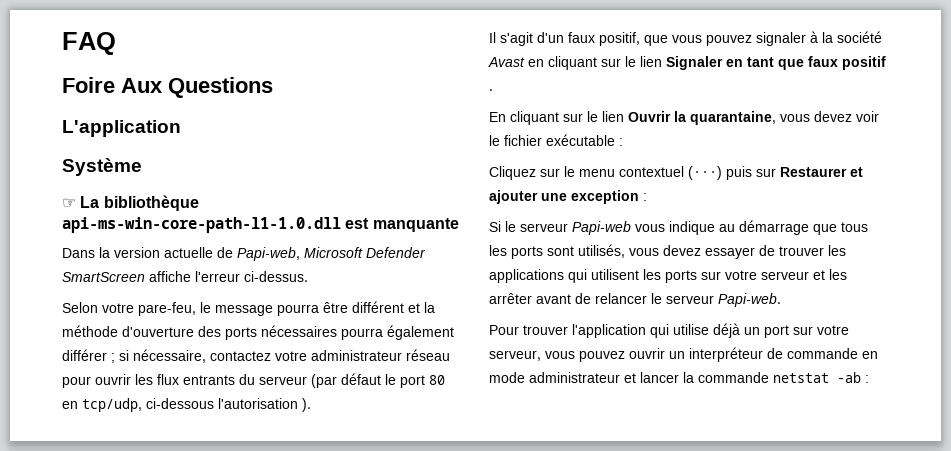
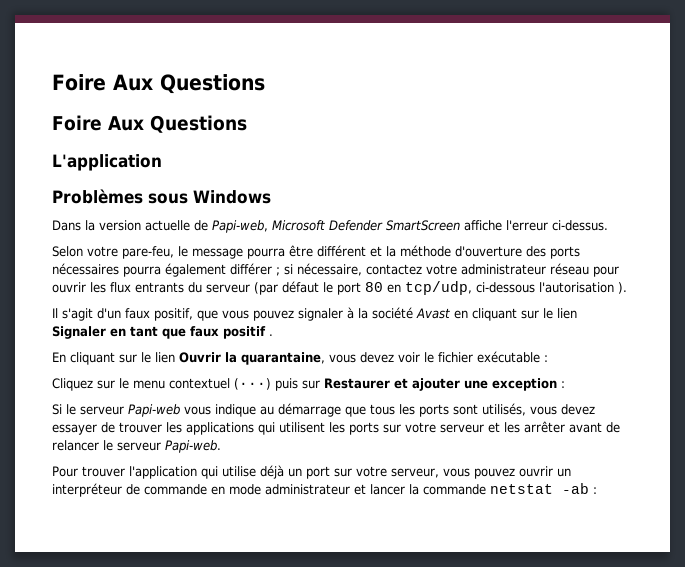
[62,32,116,55] FAQ -> [52,74,265,94] Foire Aux Questions
[62,158,142,176] [62,195,199,211] [62,217,459,233] Système // ☞ La bibliothèque api-ms-win-core-path-l1-1.0.dll est manquante -> [52,189,271,204] Problèmes sous Windows

